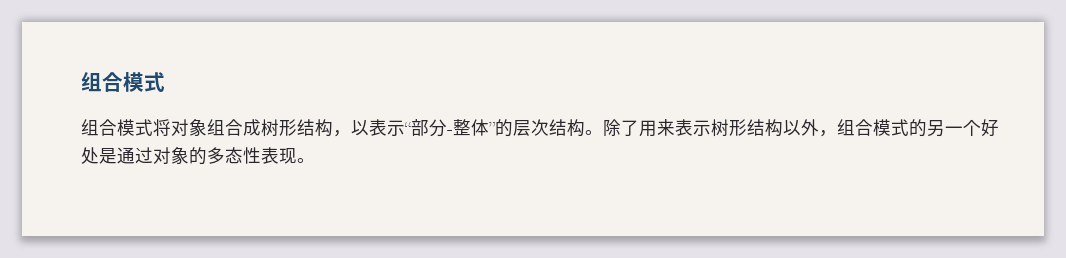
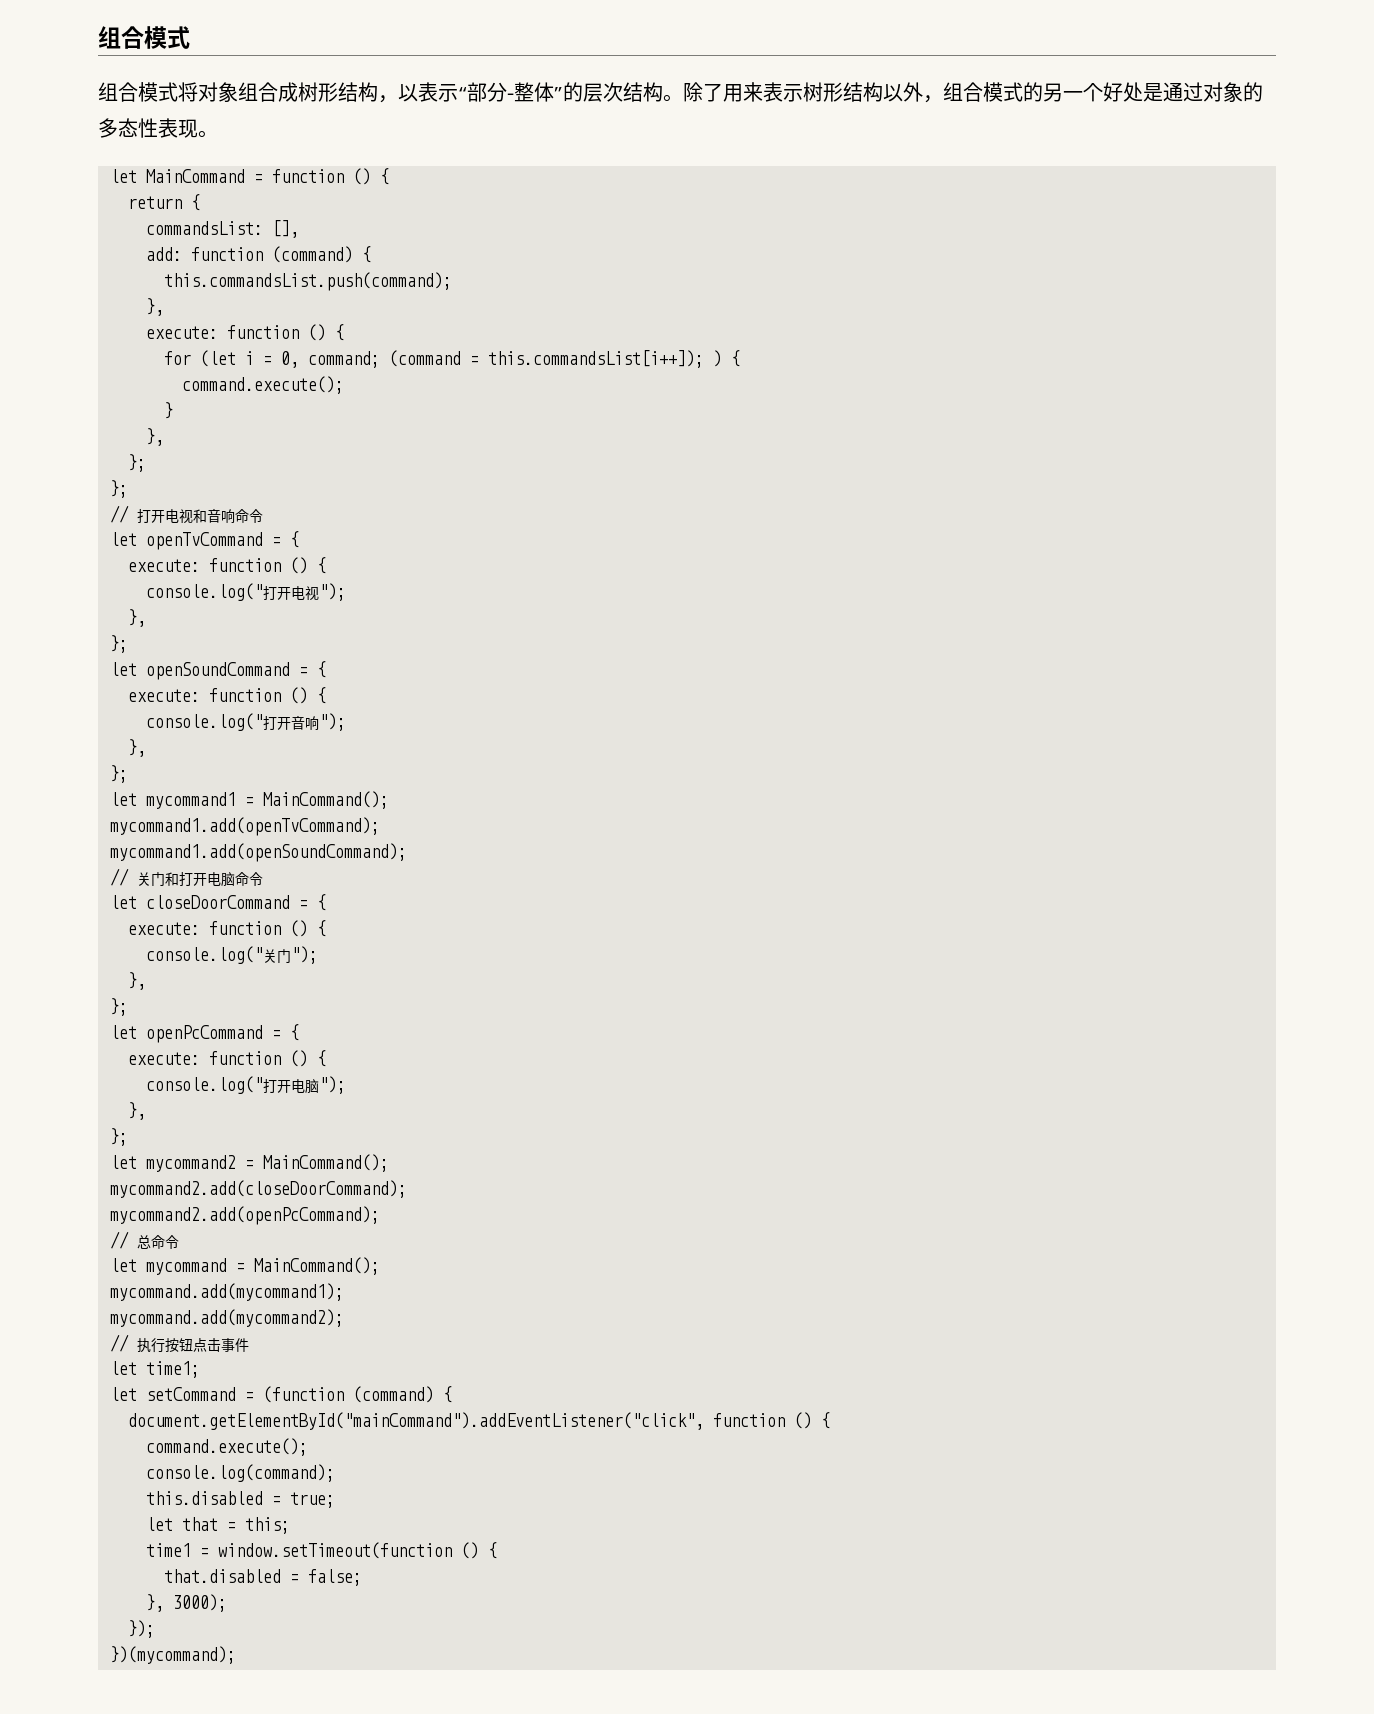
(315, 160) none -> [110,168,389,185] [128,194,200,211] [146,220,299,238] [146,246,371,263] [164,272,452,291] [146,298,164,316] [146,324,344,341] [164,350,740,368] [182,376,344,394] [164,402,173,419] [146,428,164,446] [128,454,146,472] [110,480,128,498] [110,505,263,524] [110,531,299,550] [128,557,326,574] [146,583,346,601] [128,609,146,627] [110,635,128,653] [110,661,326,680] [128,687,326,704] [146,713,346,731] [128,739,146,757] [110,765,128,783] [110,791,389,809] [110,817,380,836] [110,843,407,862] [110,868,263,887] [110,894,326,911] [128,920,326,937] [146,946,318,964] [128,972,146,990] [110,998,128,1016] [110,1024,299,1043] [128,1050,326,1067] [146,1076,346,1094] [128,1102,146,1120] [110,1128,128,1146] [110,1154,389,1172] [110,1180,407,1198] [110,1206,380,1225] [110,1231,179,1249] [110,1257,380,1275] [110,1283,344,1301] [110,1309,344,1327] [110,1334,249,1353] [110,1361,200,1378] [110,1386,452,1403] [128,1412,830,1430] [146,1438,308,1456] [146,1464,335,1482] [146,1491,335,1508] [146,1517,290,1534] [146,1542,497,1559] [164,1569,362,1586] [146,1594,227,1612] [128,1620,155,1638] [110,1646,236,1664] // let MainCommand = function () { // return { // commandsList: [], // add: function (command) { // this.commandsList.push(command); // }, // execute: function () { // for (let i = 0, command; (command = this.commandsList[i++]); ) { // command.execute(); // } // }, // }; // }; // // 打开电视和音响命令 // let openTvCommand = { // execute: function () { // console.log("打开电视"); // }, // }; // let openSoundCommand = { // execute: function () { // console.log("打开音响"); // }, // }; // let mycommand1 = MainCommand(); // mycommand1.add(openTvCommand); // mycommand1.add(openSoundCommand); // // 关门和打开电脑命令 // let closeDoorCommand = { // execute: function () { // console.log("关门"); // }, // }; // let openPcCommand = { // execute: function () { // console.log("打开电脑"); // }, // }; // let mycommand2 = MainCommand(); // mycommand2.add(closeDoorCommand); // mycommand2.add(openPcCommand); // // 总命令 // let mycommand = MainCommand(); // mycommand.add(mycommand1); // mycommand.add(mycommand2); // // 执行按钮点击事件 // let time1; // let setCommand = (function (command) { // document.getElementById("mainCommand").addEventListener("click", function () { // command.execute(); // console.log(command); // this.disabled = true; // let that = this; // time1 = window.setTimeout(function () { // that.disabled = false; // }, 3000); // }); // })(mycommand);

